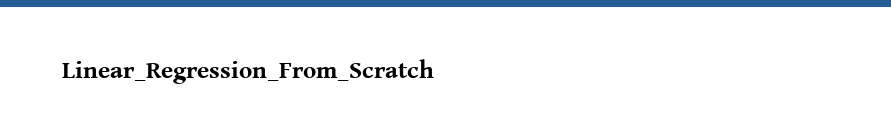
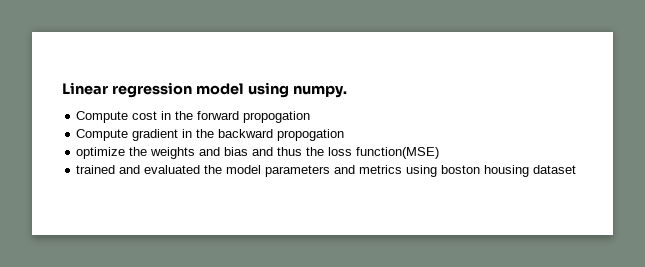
[62,59,434,84] Linear_Regression_From_Scratch -> [62,82,347,98] [76,111,311,123] [76,129,345,141] [76,147,440,159] [76,165,577,177] Linear regression model using numpy. // Compute cost in the forward propogation // Compute gradient in the backward propogation // optimize the weights and bias and thus the loss function(MSE) // trained and evaluated the model parameters and metrics using boston housing dataset

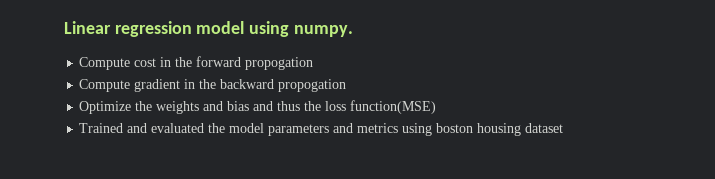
[76,147,126,159] optimize -> [79,101,132,114] Optimize
[76,165,116,174] trained -> [79,123,124,133] Trained

